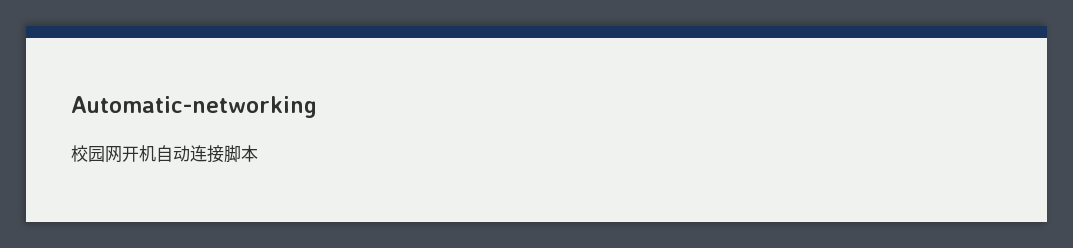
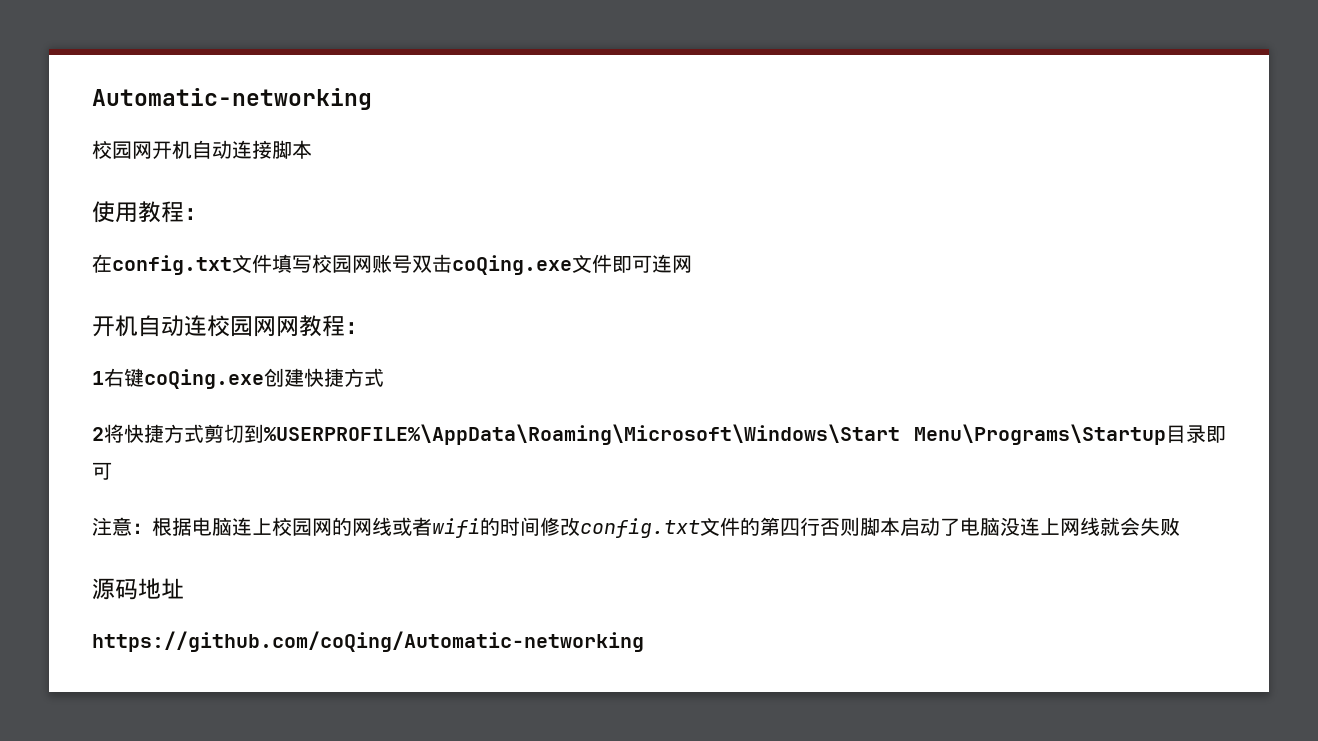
(258, 153) none -> [92,201,207,223] [92,254,692,275] [92,315,368,337] [92,368,384,389] [92,424,1226,445] [92,462,112,480] [92,517,1180,538] [92,578,184,600] [92,631,644,652] // 使用教程： // 在config.txt文件填写校园网账号双击coQing.exe文件即可连网 // 开机自动连校园网网教程： // 1右键coQing.exe创建快捷方式 // 2将快捷方式剪切到%USERPROFILE%\AppData\Roaming\Microsoft\Windows\Start Menu\Programs\Startup目录即可 // 注意：根据电脑连上校园网的网线或者wifi的时间修改config.txt文件的第四行否则脚本启动了电脑没连上网线就会失败 // 源码地址 // https://github.com/coQing/Automatic-networking

